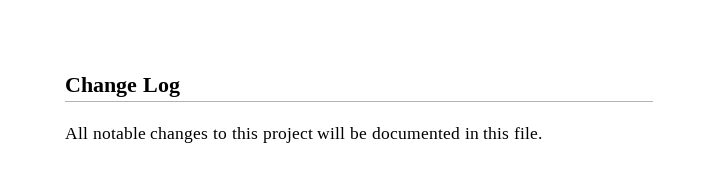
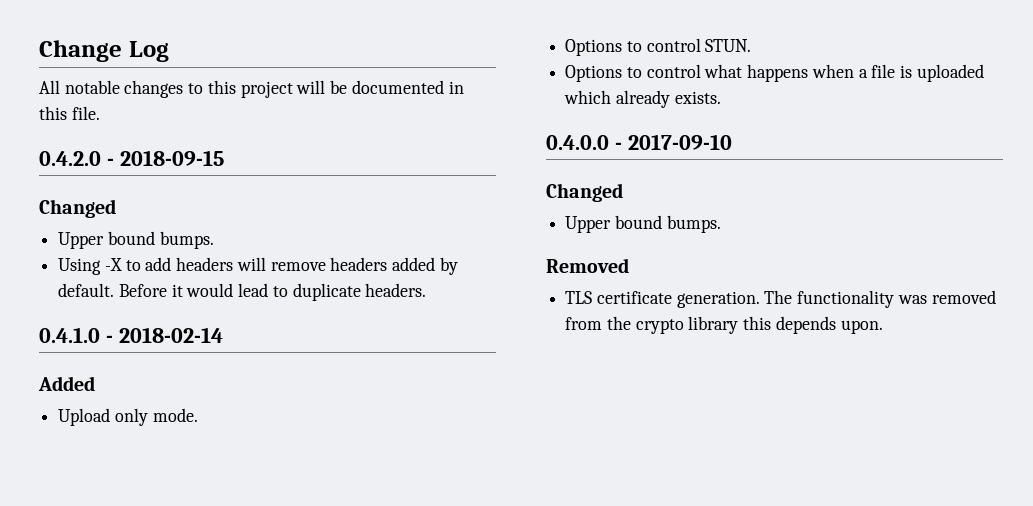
(542, 133) none -> [39,150,224,166] [39,199,116,218] [58,231,214,249] [58,257,458,275] [58,283,427,301] [39,327,223,343] [38,376,95,391] [58,408,198,426] [565,38,752,56] [565,64,984,82] [564,90,721,108] [546,134,732,150] [546,183,623,202] [565,215,721,233] [546,258,629,273] [565,290,996,308] [565,316,883,334] // 0.4.2.0 - 2018-09-15 // Changed // Upper bound bumps. // Using -X to add headers will remove headers added by default. Before it would lead to duplicate headers. // 0.4.1.0 - 2018-02-14 // Added // Upload only mode. // Options to control STUN. // Options to control what happens when a file is uploaded which already exists. // 0.4.0.0 - 2017-09-10 // Changed // Upper bound bumps. // Removed // TLS certificate generation. The functionality was removed from the crypto library this depends upon.

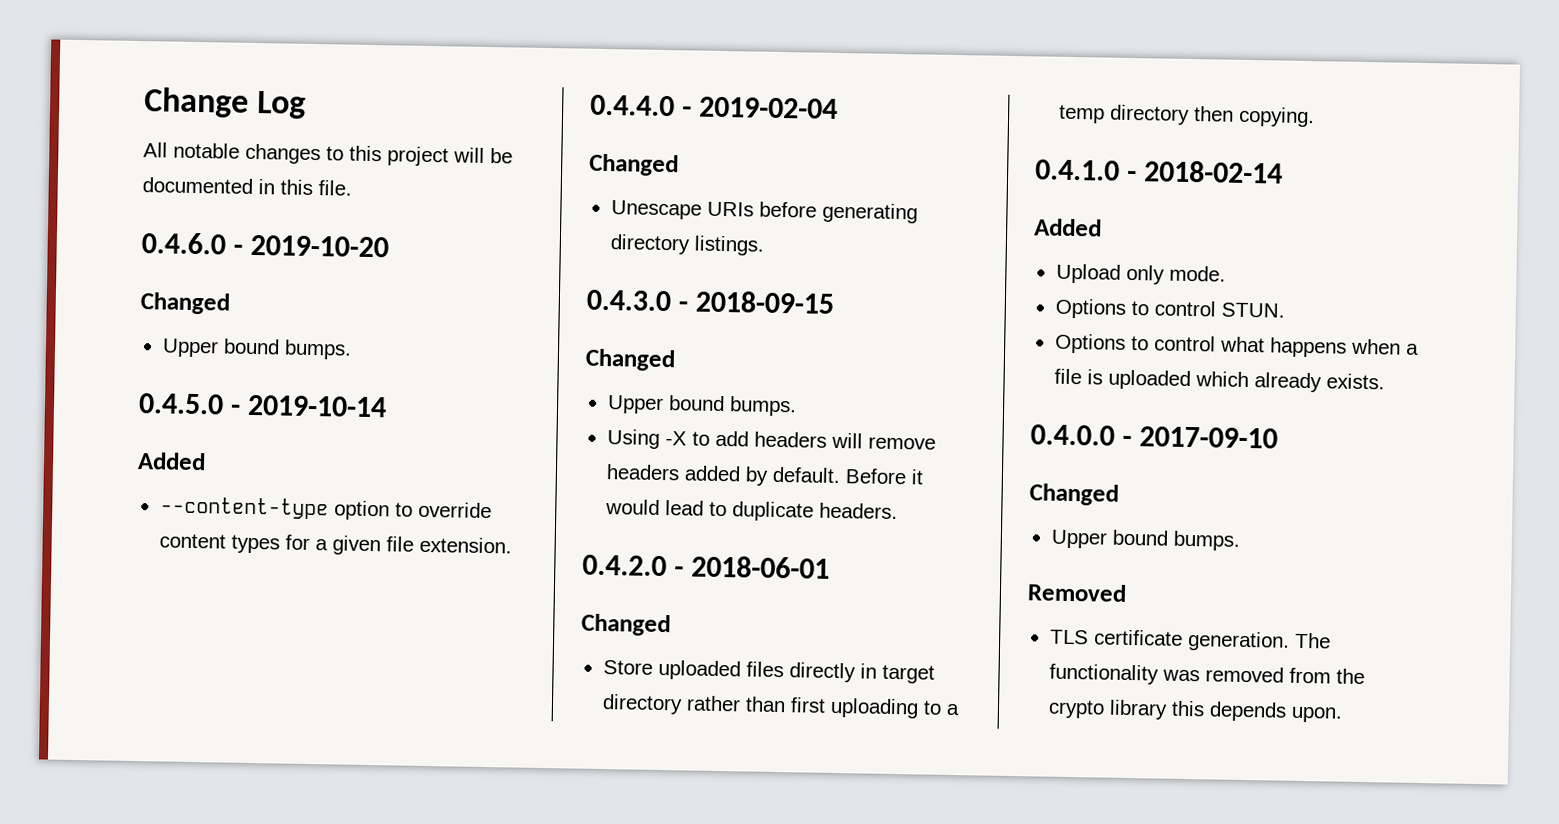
[39,151,101,166] 0.4.2.0 -> [141,232,389,258] [140,292,230,315] [161,338,352,360] [138,393,387,418] [137,452,206,471] [159,496,492,521] [158,533,512,556] [590,94,838,119] [589,153,679,177] [610,200,918,224] [609,234,764,256] [586,289,672,312] 0.4.6.0 - 2019-10-20 // Changed // Upper bound bumps. // 0.4.5.0 - 2019-10-14 // Added // --content-type option to override content types for a given file extension. // 0.4.4.0 - 2019-02-04 // Changed // Unescape URIs before generating directory listings. // 0.4.3.0
(427, 290) none -> [582,554,830,579] [581,613,671,637] [602,659,935,684] [601,694,960,719] [1057,104,1315,128] // 0.4.2.0 - 2018-06-01 // Changed // Store uploaded files directly in target directory rather than first uploading to a temp directory then copying.

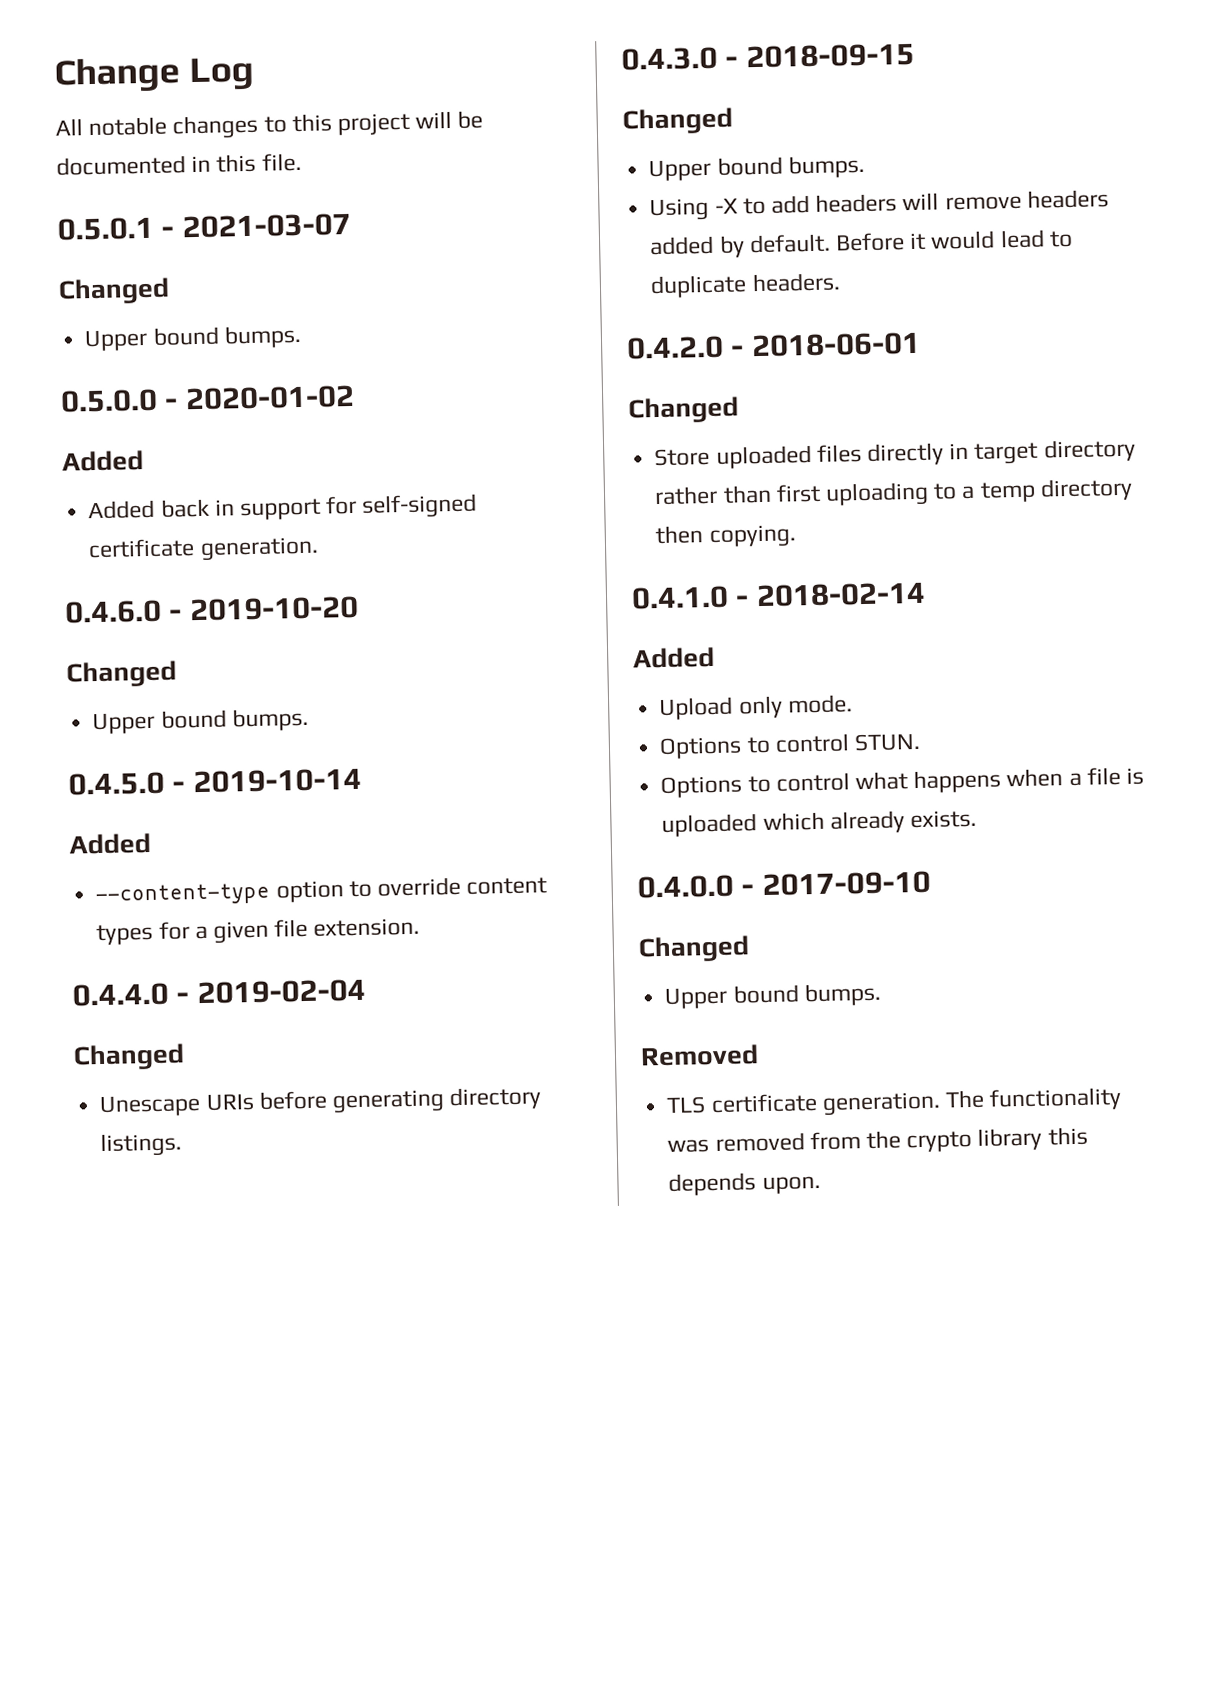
(352, 188) none -> [57,212,351,241] [58,277,170,305] [84,324,302,352] [60,384,355,413] [62,450,144,472] [88,493,478,521] [88,536,319,561] // 0.5.0.1 - 2021-03-07 // Changed // Upper bound bumps. // 0.5.0.0 - 2020-01-02 // Added // Added back in support for self-signed certificate generation.

